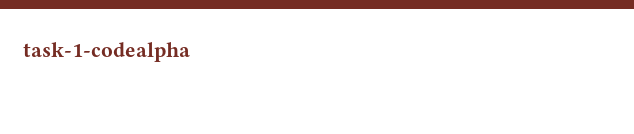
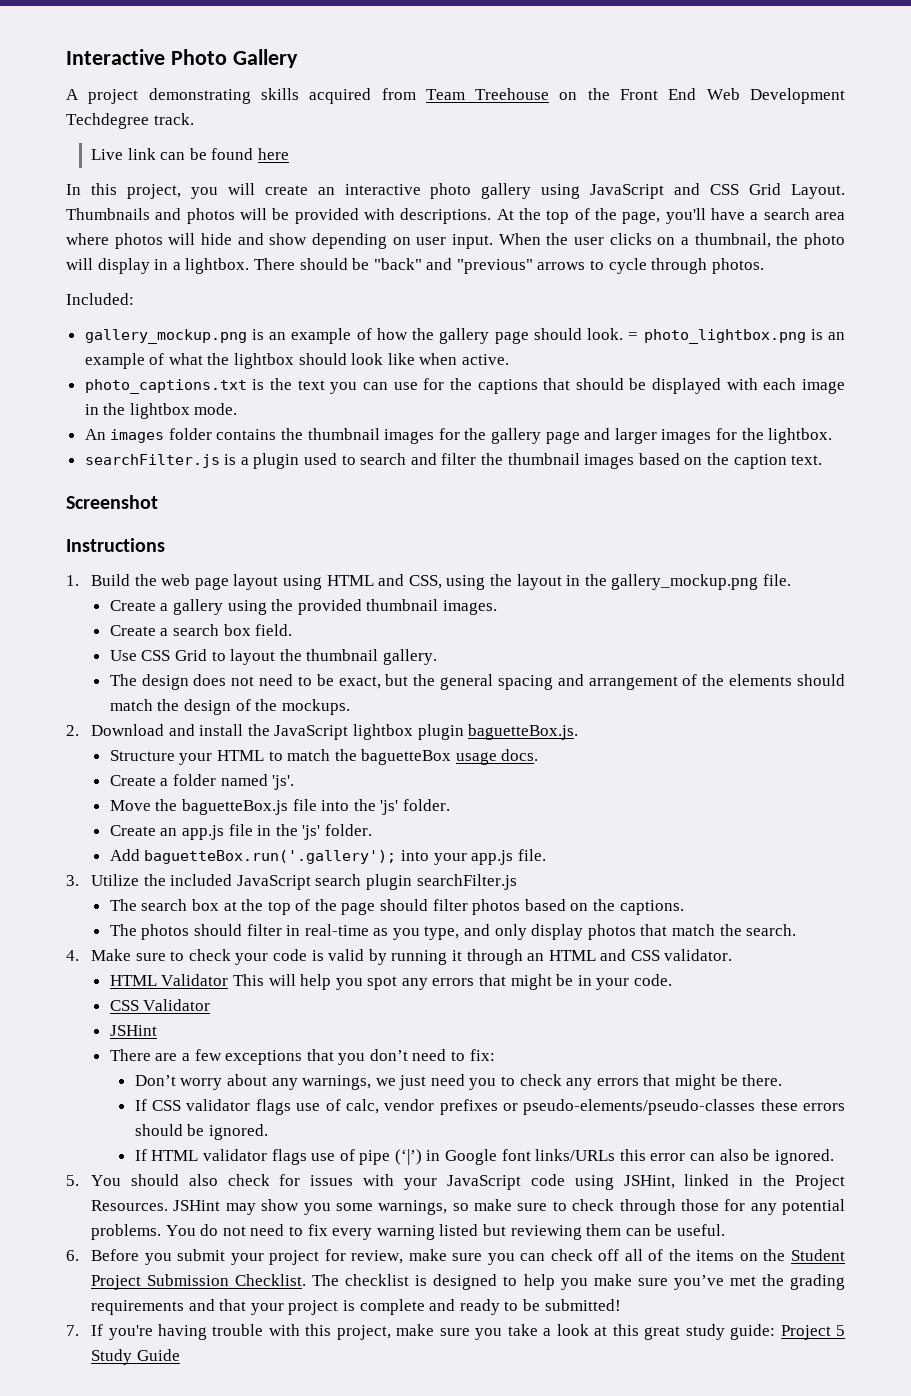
[23,42,190,62] task-1-codealpha -> [66,49,298,68] [66,88,845,104] [66,113,194,129] [91,148,289,160] [66,183,845,199] [66,208,846,224] [66,233,845,249] [66,258,764,274] [66,293,134,305] [84,328,845,344] [84,353,510,369] [84,378,845,394] [84,403,238,419] [84,428,833,444] [84,453,823,469] [66,495,158,509] [66,538,165,552] [66,574,791,590] [109,599,497,615] [109,624,293,636] [109,649,437,665] [109,674,846,690] [109,699,350,715] [66,724,579,740] [109,749,539,765] [109,774,295,790] [109,799,450,815] [109,824,372,840] [109,849,546,865] [66,874,517,890] [109,899,684,915] [109,924,797,940] [66,949,733,965] [109,974,672,990] [109,999,211,1011] [109,1025,157,1036] [109,1049,495,1065] [134,1074,783,1090] [134,1099,845,1115] [134,1124,268,1140] [134,1149,834,1165] [66,1174,845,1190] [91,1199,846,1215] [91,1224,725,1240] [66,1249,846,1265] [91,1274,846,1290] [91,1299,621,1315] [66,1324,846,1340] [91,1349,180,1365] Interactive Photo Gallery // A project demonstrating skills acquired from Team Treehouse on the Front End Web Development Techdegree track. // Live link can be found here // In this project, you will create an interactive photo gallery using JavaScript and CSS Grid Layout. Thumbnails and photos will be provided with descriptions. At the top of the page, you'll have a search area where photos will hide and show depending on user input. When the user clicks on a thumbnail, the photo will display in a lightbox. There should be "back" and "previous" arrows to cycle through photos. // Included: // gallery_mockup.png is an example of how the gallery page should look. = photo_lightbox.png is an example of what the lightbox should look like when active. // photo_captions.txt is the text you can use for the captions that should be displayed with each image in the lightbox mode. // An images folder contains the thumbnail images for the gallery page and larger images for the lightbox. // searchFilter.js is a plugin used to search and filter the thumbnail images based on the caption text. // Screenshot // Instructions // 1. Build the web page layout using HTML and CSS, using the layout in the gallery_mockup.png file. // Create a gallery using the provided thumbnail images. // Create a search box field. // Use CSS Grid to layout the thumbnail gallery. // The design does not need to be exact, but the general spacing and arrangement of the elements should match the design of the mockups. // 2. Download and install the JavaScript lightbox plugin baguetteBox.js. // Structure your HTML to match the baguetteBox usage docs. // Create a folder named 'js'. // Move the baguetteBox.js file into the 'js' folder. // Create an app.js file in the 'js' folder. // Add baguetteBox.run('.gallery'); into your app.js file. // 3. Utilize the included JavaScript search plugin searchFilter.js // The search box at the top of the page should filter photos based on the captions. // The photos should filter in real-time as you type, and only display photos that match the search. // 4. Make sure to check your code is valid by running it through an HTML and CSS validator. // HTML Validator This will help you spot any errors that might be in your code. // CSS Validator // JSHint // There are a few exceptions that you don’t need to fix: // Don’t worry about any warnings, we just need you to check any errors that might be there. // If CSS validator flags use of calc, vendor prefixes or pseudo-elements/pseudo-classes these errors should be ignored. // If HTML validator flags use of pipe (‘|’) in Google font links/URLs this error can also be ignored. // 5. You should also check for issues with your JavaScript code using JSHint, linked in the Project Resources. JSHint may show you some warnings, so make sure to check through those for any potential problems. You do not need to fix every warning listed but reviewing them can be useful. // 6. Before you submit your project for review, make sure you can check off all of the items on the Student Project Submission Checklist. The checklist is designed to help you make sure you’ve met the grading requirements and that your project is complete and ready to be submitted! // 7. If you're having trouble with this project, make sure you take a look at this great study guide: Project 5 Study Guide

